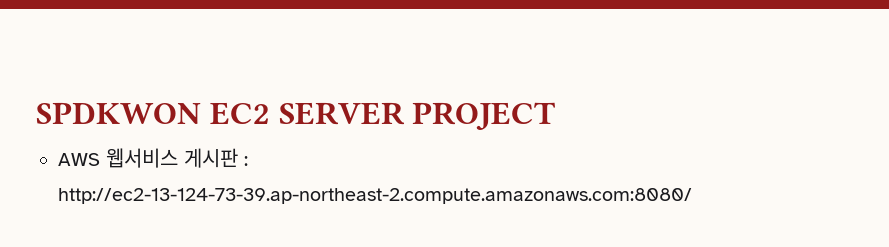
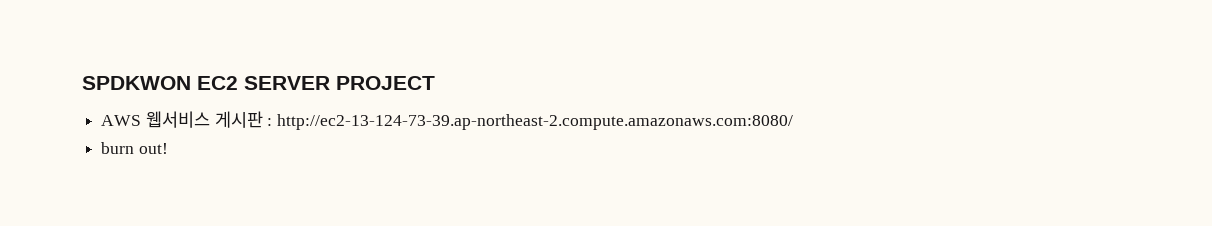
(692, 196) none -> [101,142,168,154] // burn out!

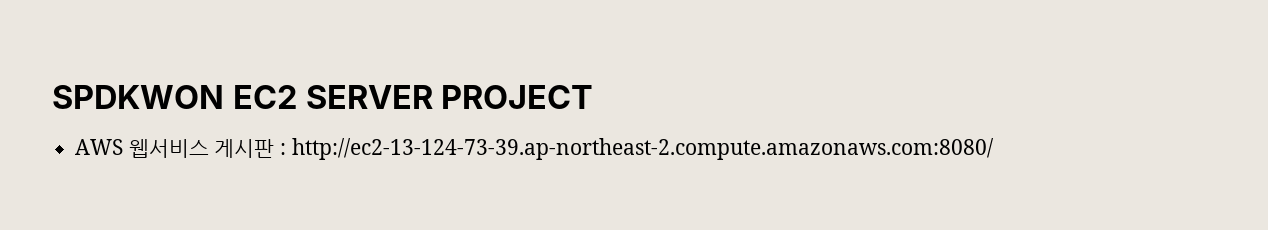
[101,142,168,154] // burn out! -> (994, 149) none

